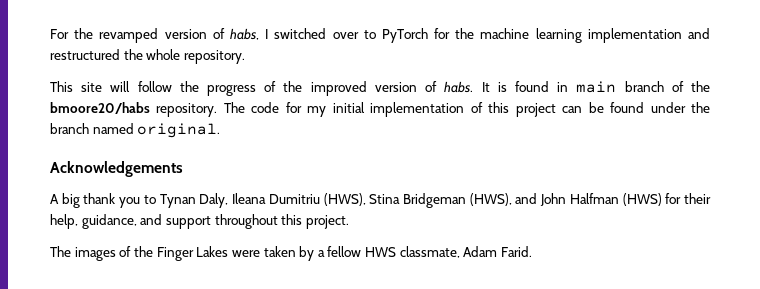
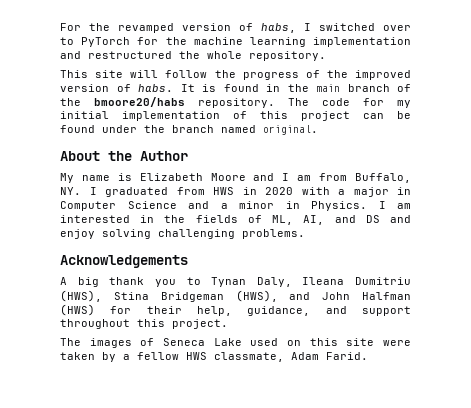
(569, 87) none -> [287,84,309,92] the
(221, 130) none -> [60,151,188,161] [60,173,411,183] [60,187,411,197] [60,201,411,211] [60,215,412,225] [60,229,305,239] // About the Author // My name is Elizabeth Moore and I am from Buffalo, NY. I graduated from HWS in 2020 with a major in Computer Science and a minor in Physics. I am interested in the fields of ML, AI, and DS and enjoy solving challenging problems.
[133,246,229,261] the Finger Lakes -> [163,338,375,346] Seneca Lake used on this site

